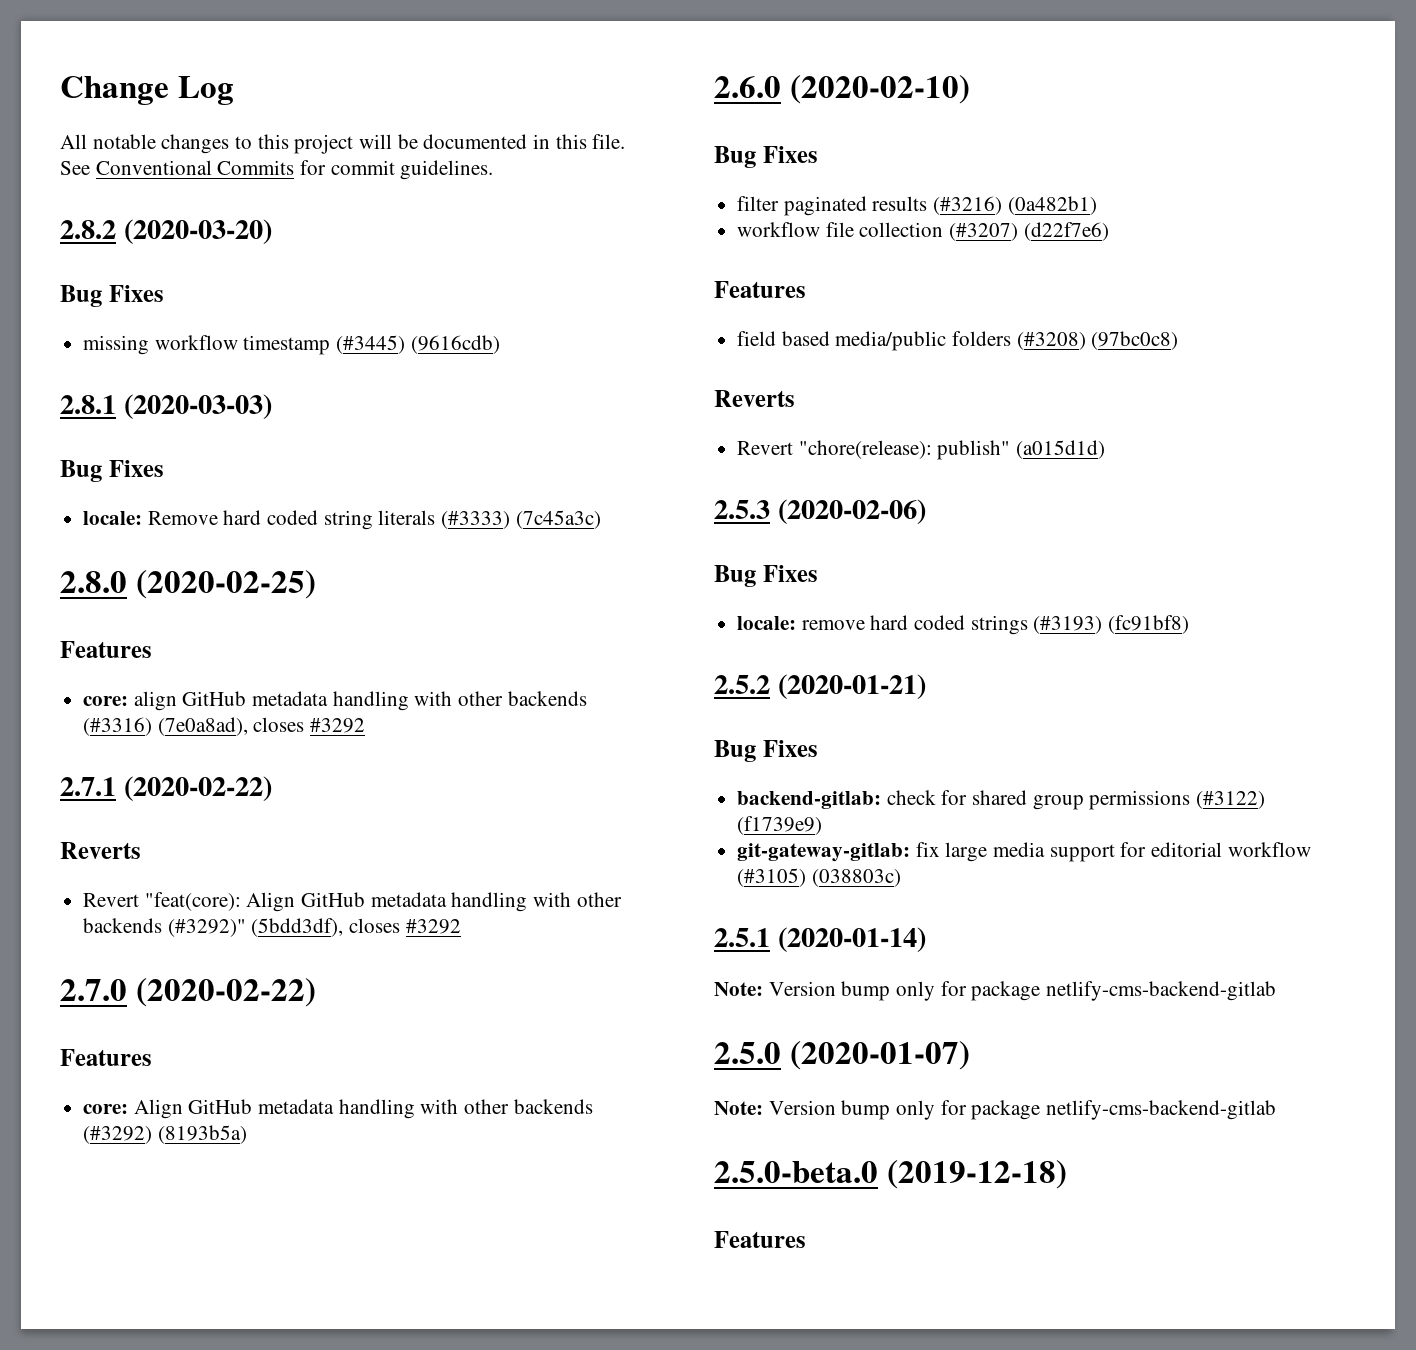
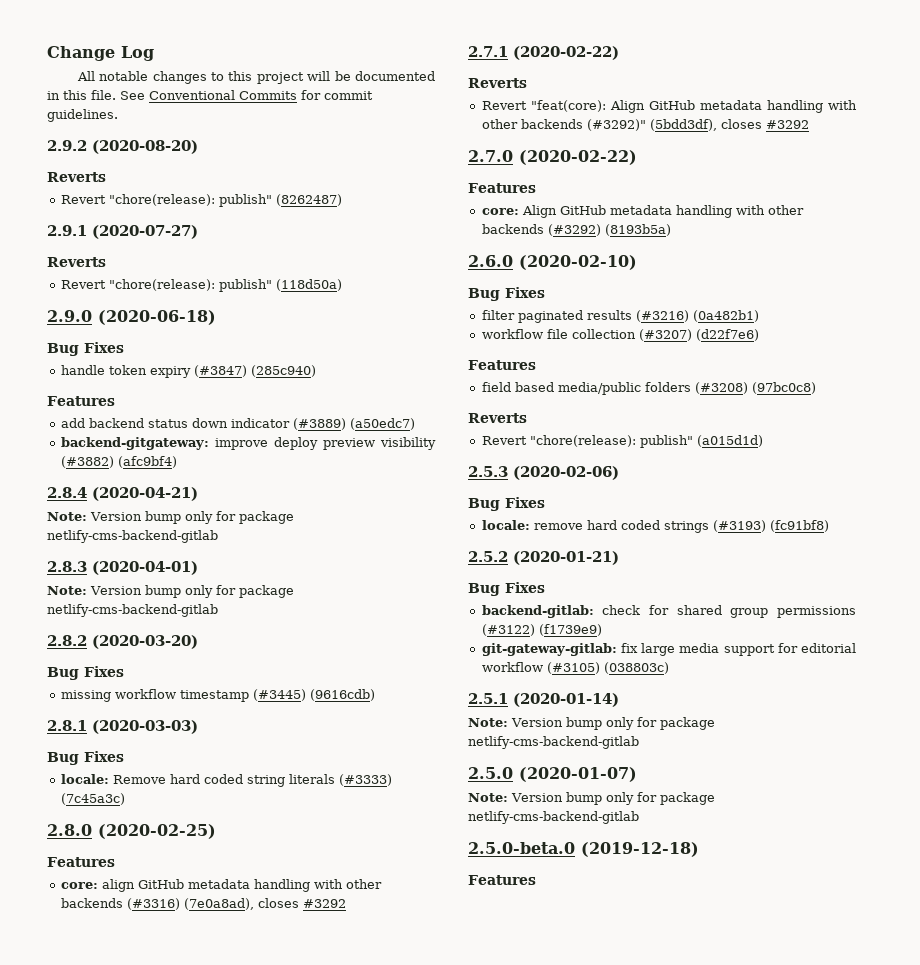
(494, 170) none -> [47,140,198,154] [47,172,106,182] [60,194,342,207] [47,225,198,239] [47,257,106,267] [60,279,342,292] [47,310,216,325] [47,342,124,356] [60,365,316,378] [47,396,115,406] [60,418,415,430] [60,437,436,450] [60,456,177,468] [47,487,198,501] [47,511,294,524] [47,530,218,543] [47,561,198,575] [47,585,294,598] [47,604,218,617] // 2.9.2 (2020-08-20) // Reverts // Revert "chore(release): publish" (8262487) // 2.9.1 (2020-07-27) // Reverts // Revert "chore(release): publish" (118d50a) // 2.9.0 (2020-06-18) // Bug Fixes // handle token expiry (#3847) (285c940) // Features // add backend status down indicator (#3889) (a50edc7) // backend-gitgateway: improve deploy preview visibility (#3882) (afc9bf4) // 2.8.4 (2020-04-21) // Note: Version bump only for package netlify-cms-backend-gitlab // 2.8.3 (2020-04-01) // Note: Version bump only for package netlify-cms-backend-gitlab

